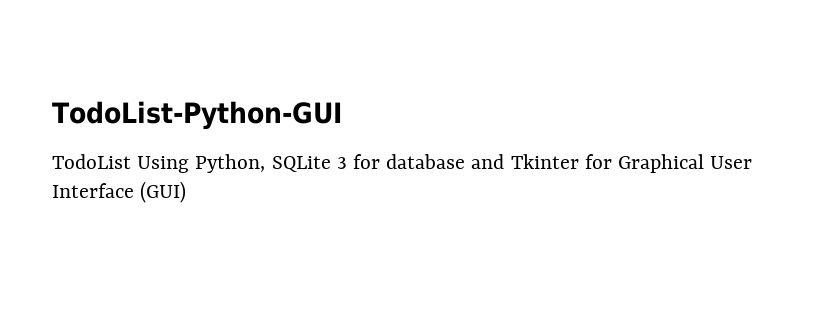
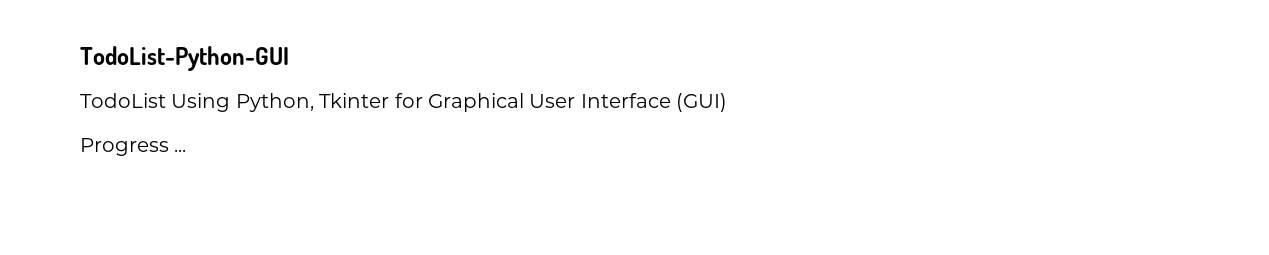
[271,154,505,172] SQLite 3 for database and -> (314, 102) none
(187, 192) none -> [80,138,187,156] // Progress ...

